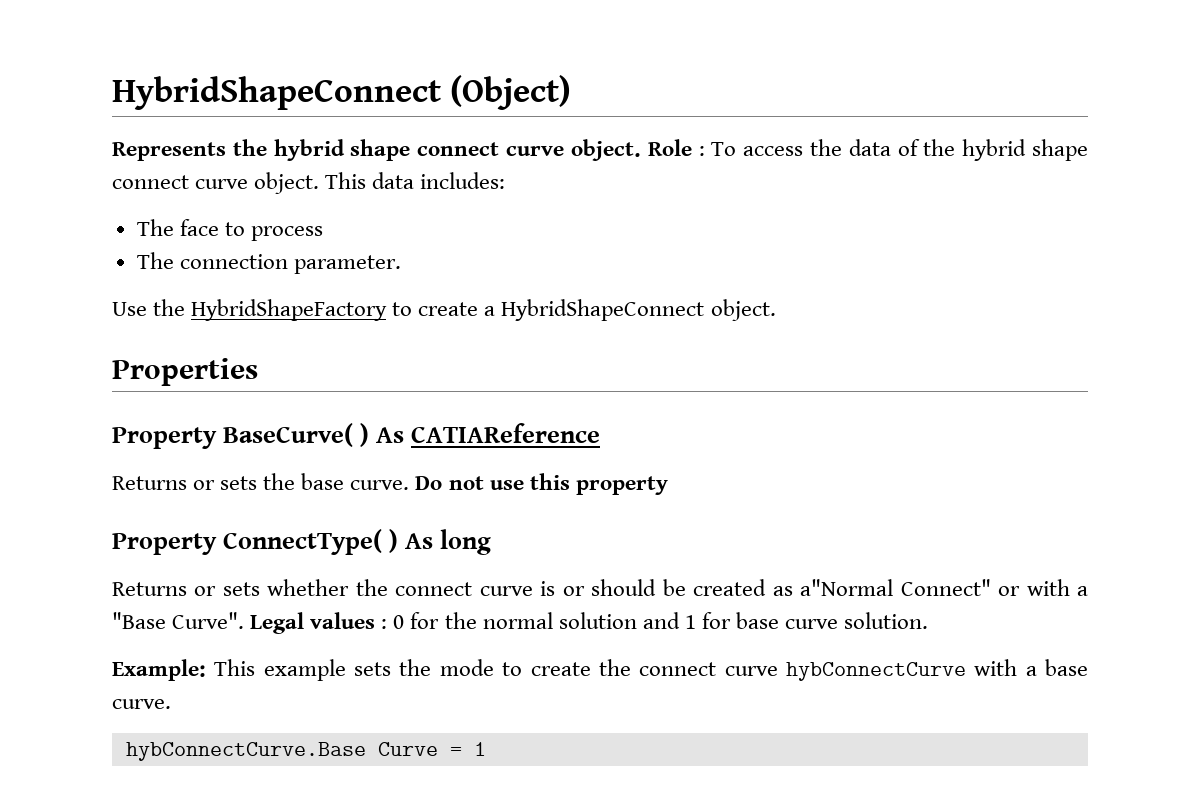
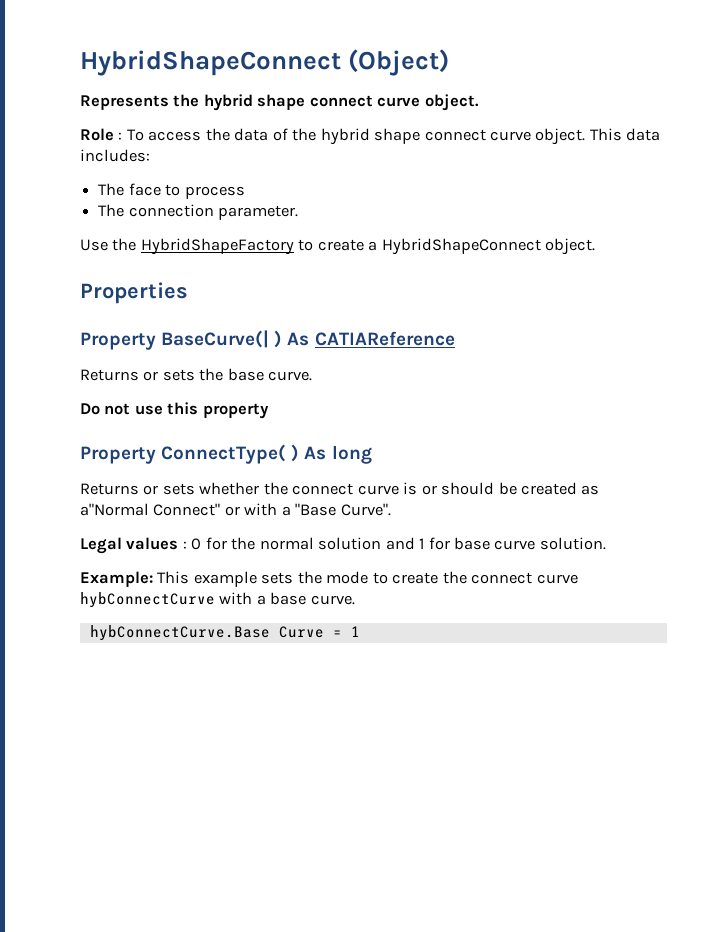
(641, 150) none -> (479, 102) //
[223,423,354,447] BaseCurve( -> [161,330,270,348] BaseCurve(|
(410, 485) none -> (313, 376) //
(245, 620) none -> (391, 509) //

